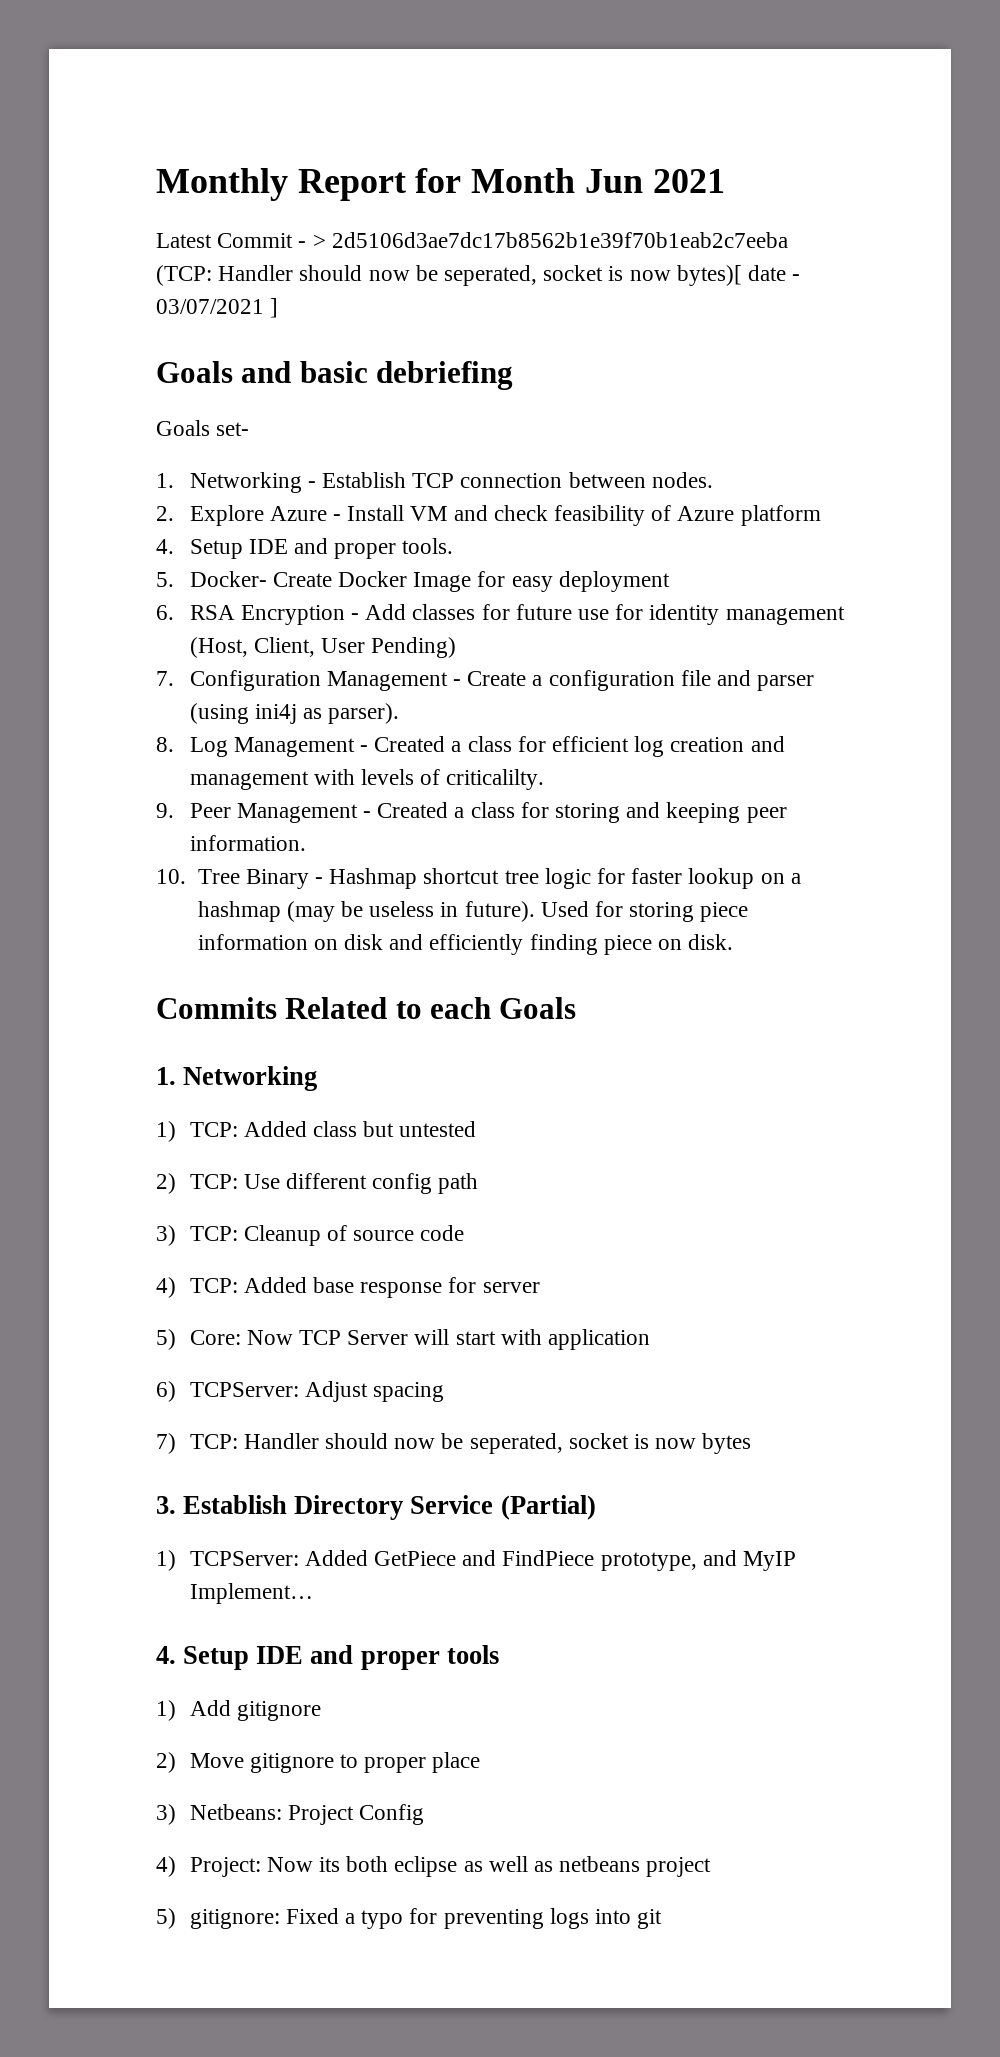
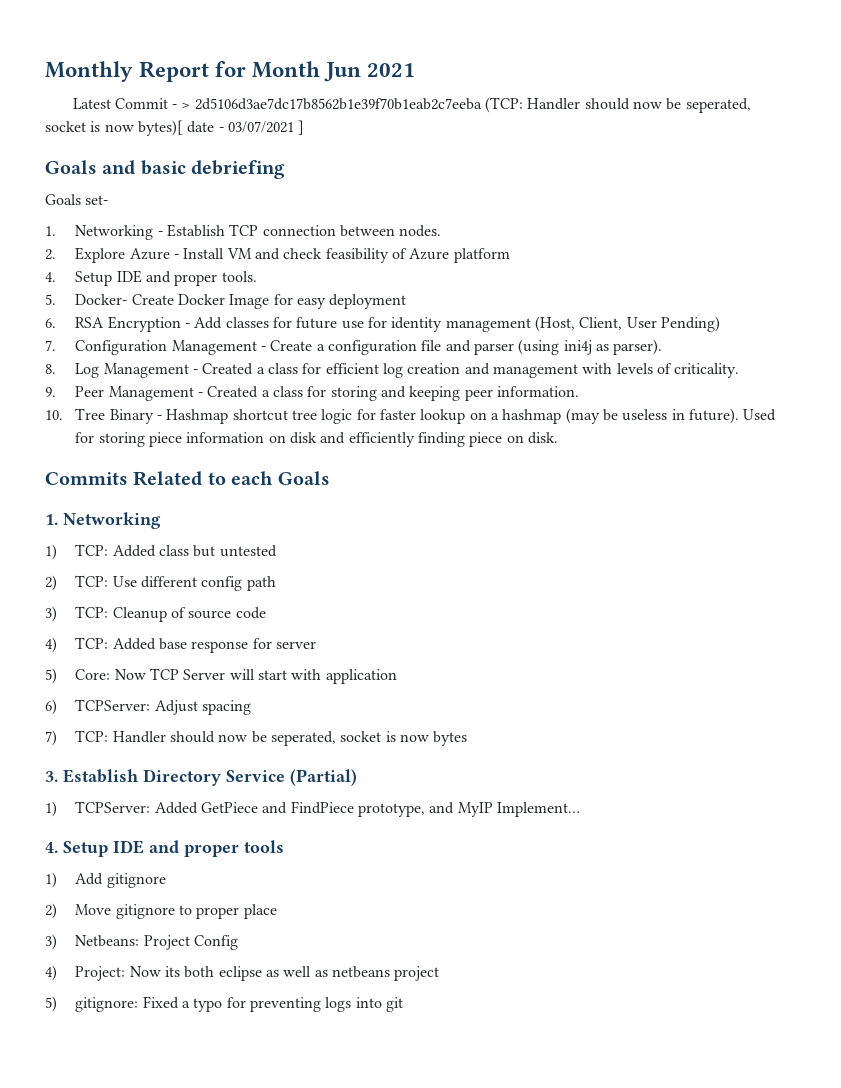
[446,769,545,790] criticalilty. -> [674,363,740,378] criticality.

